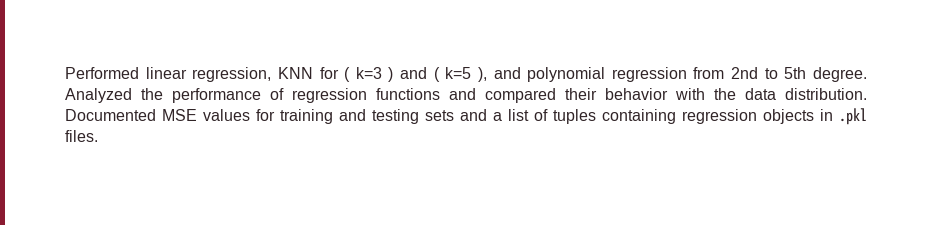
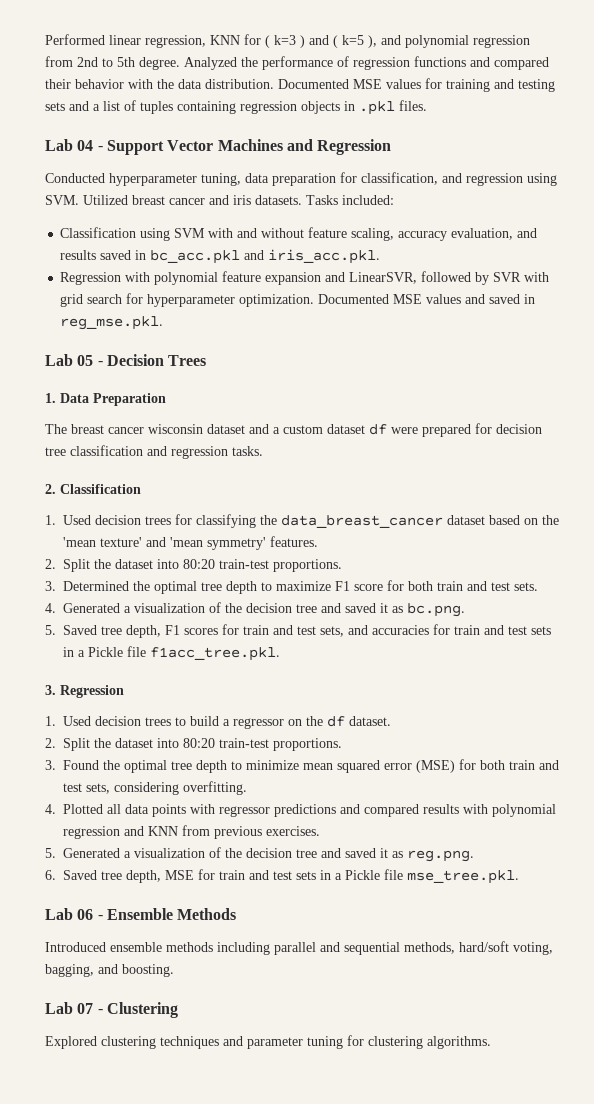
(98, 136) none -> [45,139,392,155] [45,172,557,186] [45,195,394,205] [60,227,538,241] [60,249,381,264] [60,271,550,285] [60,293,536,307] [60,316,164,330] [45,354,207,366] [45,393,166,406] [45,423,542,437] [45,445,263,459] [45,484,141,494] [45,514,559,528] [63,536,318,550] [45,559,342,572] [45,580,538,594] [45,602,465,617] [45,624,551,638] [63,646,280,661] [45,685,124,698] [45,716,391,729] [45,738,342,751] [45,759,559,773] [63,781,247,795] [45,804,556,817] [63,825,320,839] [45,847,474,862] [45,869,519,884] [45,908,237,920] [45,941,553,955] [45,964,174,977] [45,1002,178,1018] [45,1035,491,1049] // Lab 04 - Support Vector Machines and Regression // Conducted hyperparameter tuning, data preparation for classification, and regression using SVM. Utilized breast cancer and iris datasets. Tasks included: // Classification using SVM with and without feature scaling, accuracy evaluation, and results saved in bc_acc.pkl and iris_acc.pkl. // Regression with polynomial feature expansion and LinearSVR, followed by SVR with grid search for hyperparameter optimization. Documented MSE values and saved in reg_mse.pkl. // Lab 05 - Decision Trees // 1. Data Preparation // The breast cancer wisconsin dataset and a custom dataset df were prepared for decision tree classification and regression tasks. // 2. Classification // 1. Used decision trees for classifying the data_breast_cancer dataset based on the 'mean texture' and 'mean symmetry' features. // 2. Split the dataset into 80:20 train-test proportions. // 3. Determined the optimal tree depth to maximize F1 score for both train and test sets. // 4. Generated a visualization of the decision tree and saved it as bc.png. // 5. Saved tree depth, F1 scores for train and test sets, and accuracies for train and test sets in a Pickle file f1acc_tree.pkl. // 3. Regression // 1. Used decision trees to build a regressor on the df dataset. // 2. Split the dataset into 80:20 train-test proportions. // 3. Found the optimal tree depth to minimize mean squared error (MSE) for both train and test sets, considering overfitting. // 4. Plotted all data points with regressor predictions and compared results with polynomial regression and KNN from previous exercises. // 5. Generated a visualization of the decision tree and saved it as reg.png. // 6. Saved tree depth, MSE for train and test sets in a Pickle file mse_tree.pkl. // Lab 06 - Ensemble Methods // Introduced ensemble methods including parallel and sequential methods, hard/soft voting, bagging, and boosting. // Lab 07 - Clustering // Explored clustering techniques and parameter tuning for clustering algorithms.

